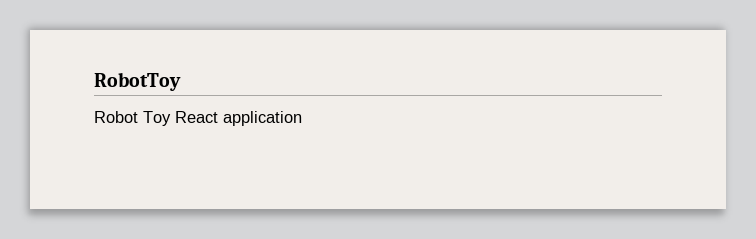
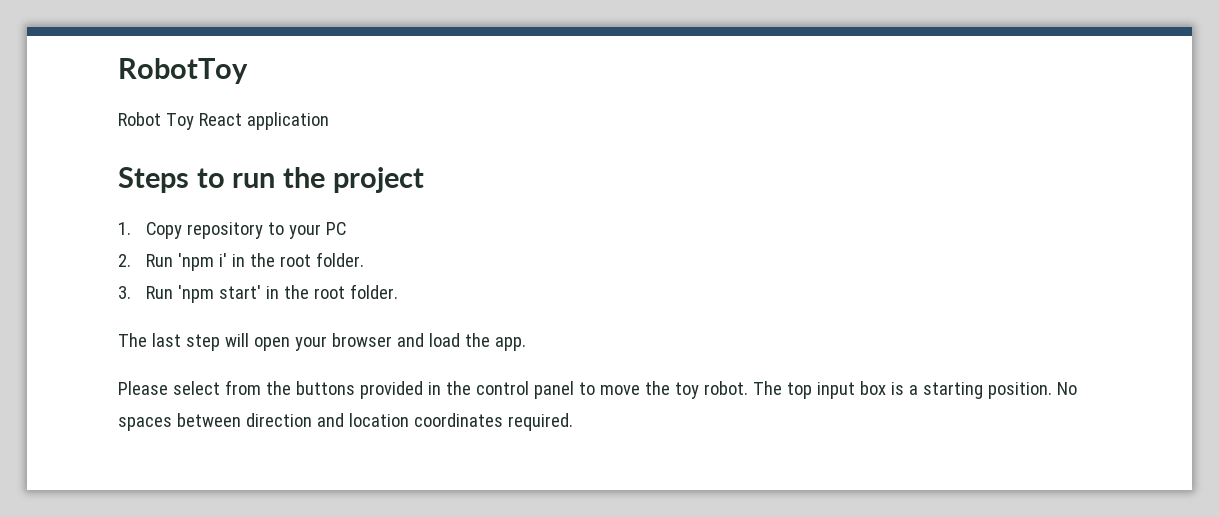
(302, 118) none -> [118,167,424,193] [118,222,346,239] [118,252,364,271] [118,284,398,303] [118,333,526,351] [118,380,1077,399] [118,413,573,431] // Steps to run the project // 1. Copy repository to your PC // 2. Run 'npm i' in the root folder. // 3. Run 'npm start' in the root folder. // The last step will open your browser and load the app. // Please select from the buttons provided in the control panel to move the toy robot. The top input box is a starting position. No spaces between direction and location coordinates required.

